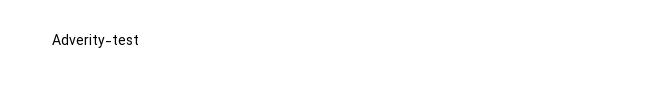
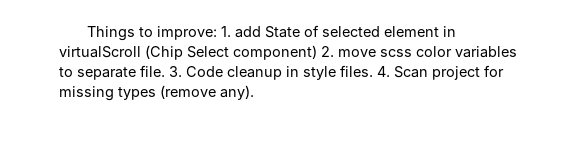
[52,34,139,48] Adverity-test -> [87,25,457,41] [59,45,517,60] [59,65,504,80] [59,85,254,101] Things to improve: 1. add State of selected element in virtualScroll (Chip Select component) 2. move scss color variables to separate file. 3. Code cleanup in style files. 4. Scan project for missing types (remove any).

